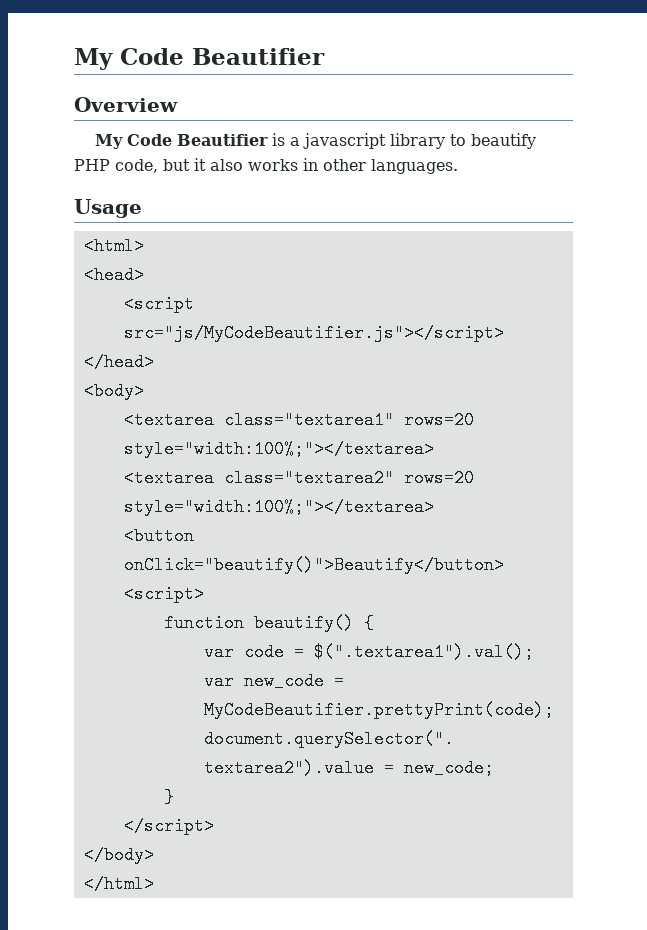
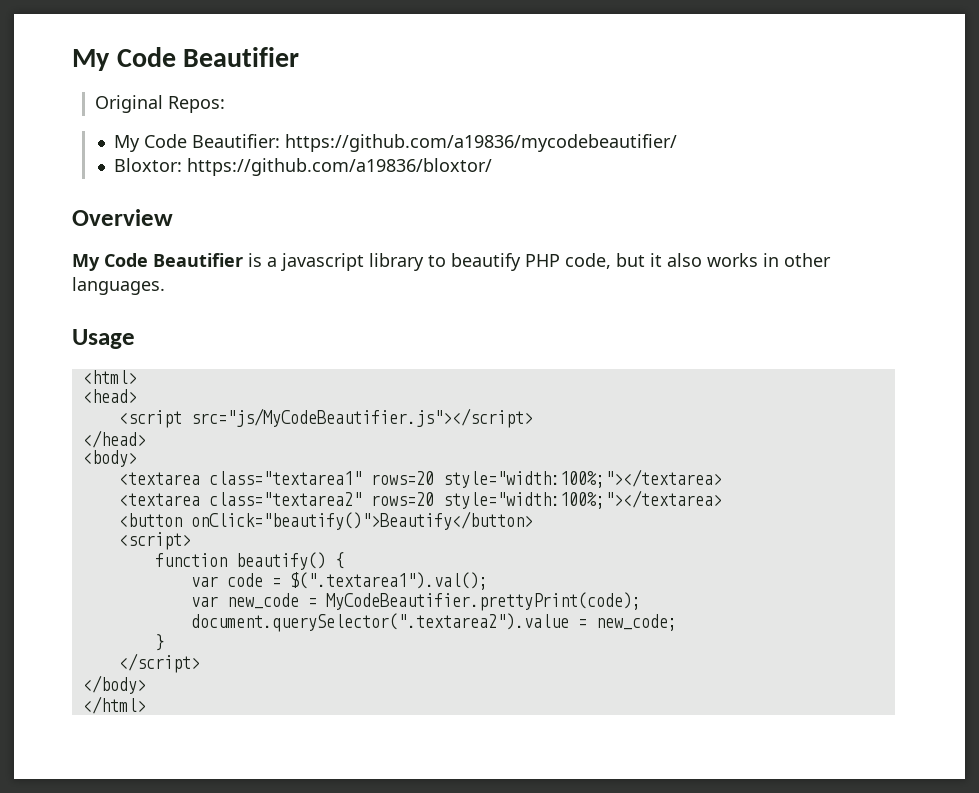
[74,48,325,70] My Code Beautifier -> [72,47,300,71] [94,95,225,113] [114,134,678,152] [114,158,493,176] My Code Beautifier // Original Repos: // My Code Beautifier: https://github.com/a19836/mycodebeautifier/ // Bloxtor: https://github.com/a19836/bloxtor/

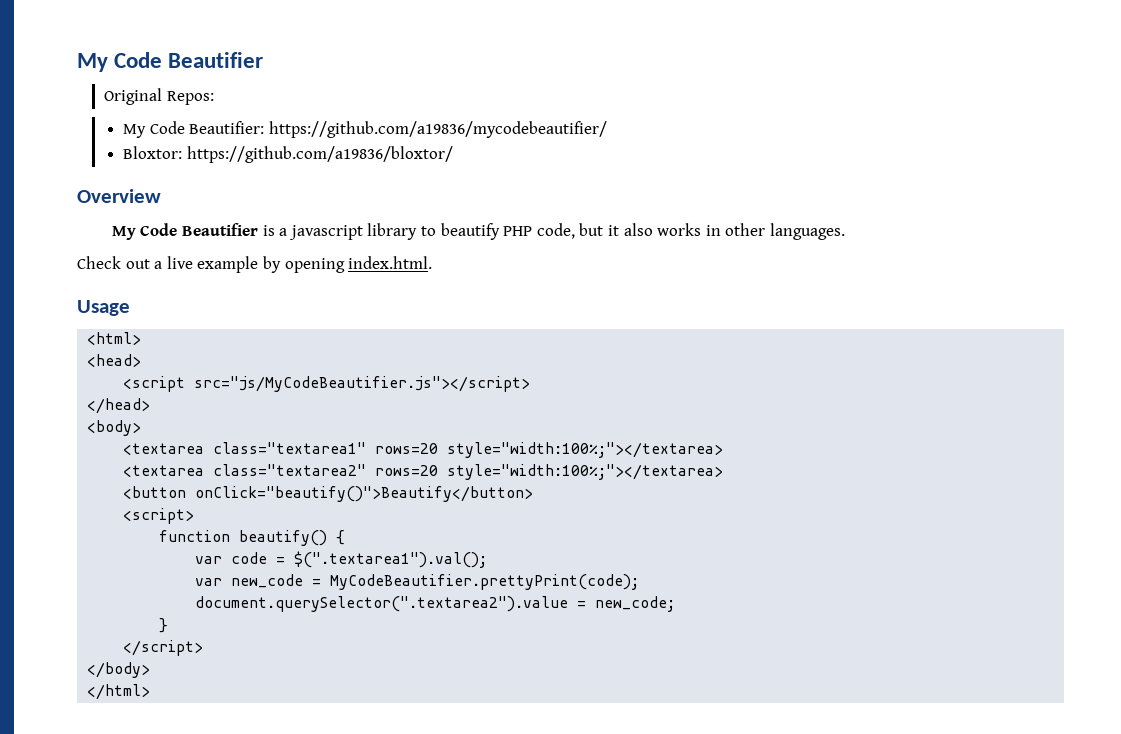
(165, 286) none -> [77,256,433,273] // Check out a live example by opening index.html.

